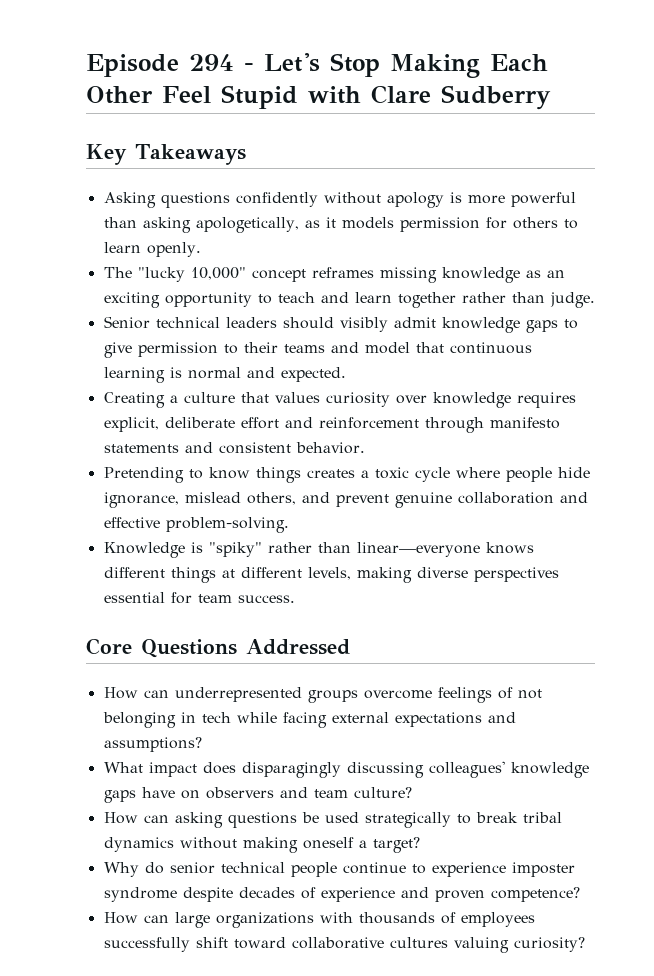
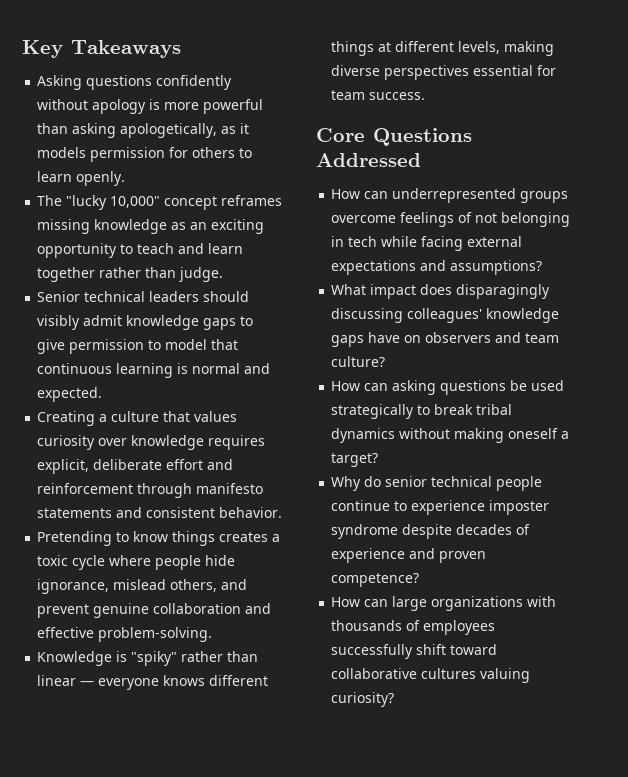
[86,53,548,78] [86,85,551,110] Episode 294 - Let's Stop Making Each Other Feel Stupid with Clare Sudberry // -> (22, 49) none
[243,342,359,353] their teams and -> (162, 345) none
[356,542,480,557] linear—everyone -> [37,675,160,690] linear — everyone

